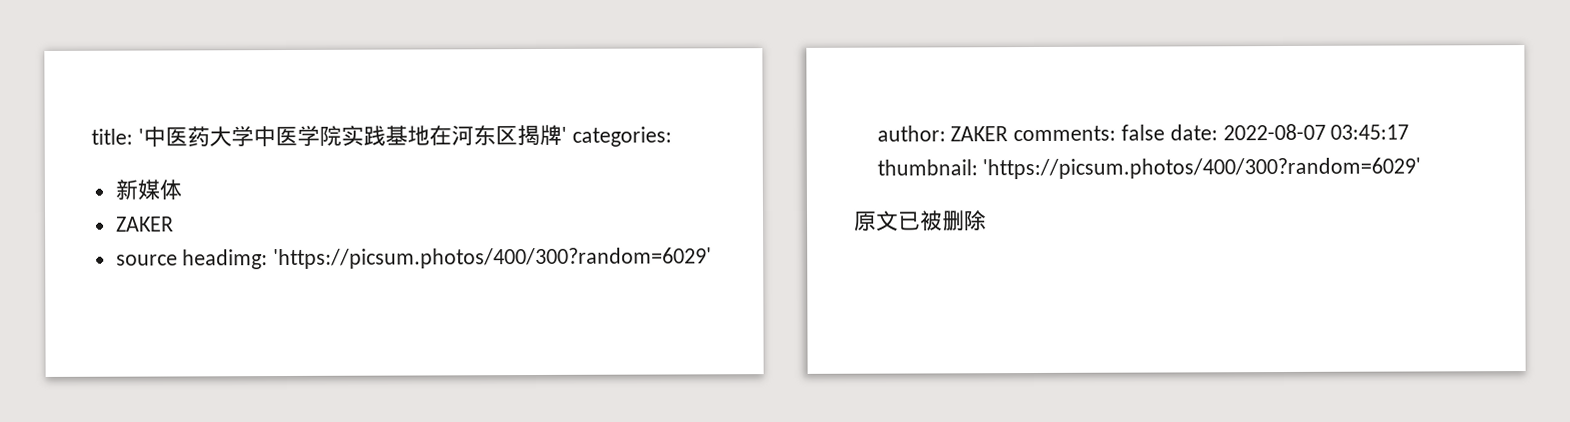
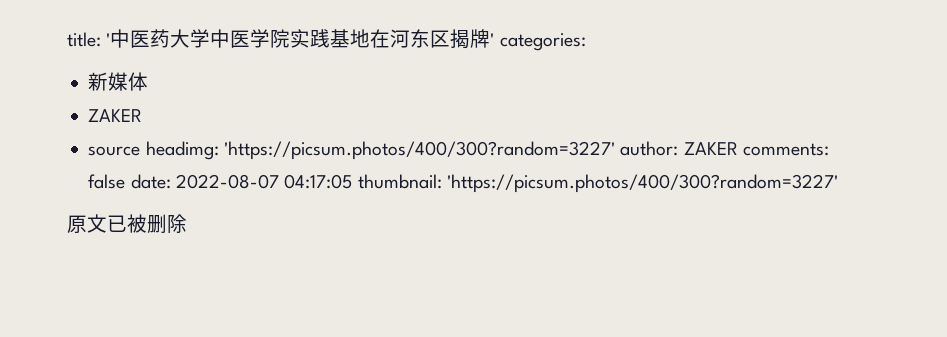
[273,247,713,270] 'https://picsum.photos/400/300?random=6029' -> [223,141,615,160] 'https://picsum.photos/400/300?random=3227'
[1330,124,1410,140] [876,157,1422,180] 03:45:17 thumbnail: 'https://picsum.photos/400/300?random=6029' -> [284,174,838,193] 04:17:05 thumbnail: 'https://picsum.photos/400/300?random=3227'

